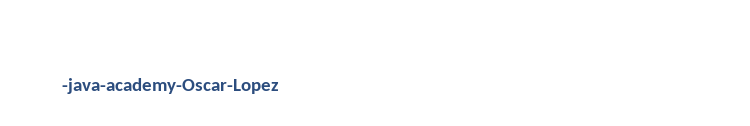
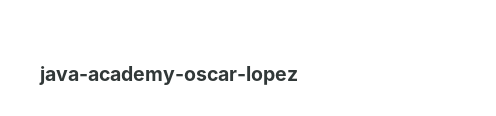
[62,78,279,94] -java-academy-Oscar-Lopez -> [39,66,298,85] java-academy-oscar-lopez

